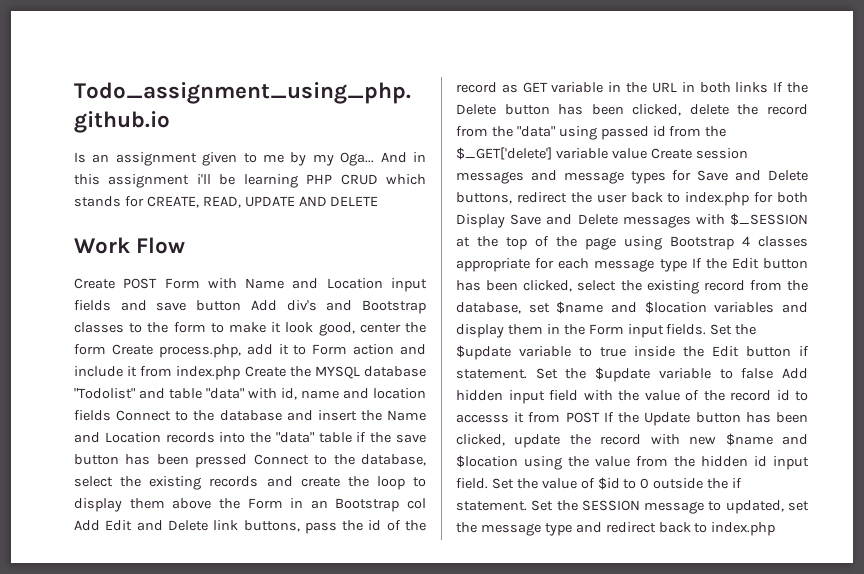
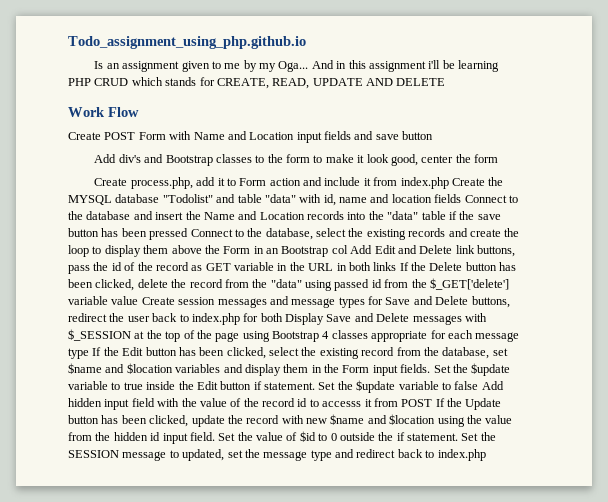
(242, 305) none -> (434, 135) //
(106, 349) none -> (499, 158) //

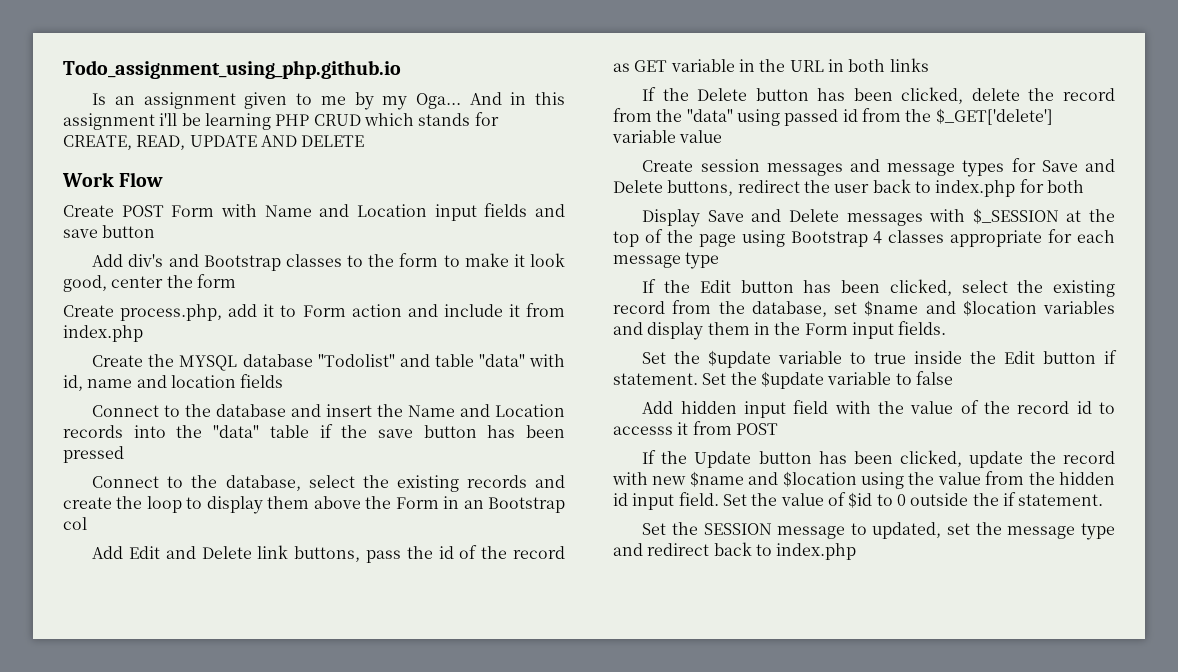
(449, 183) none -> (143, 333) //
(462, 198) none -> (284, 381) //
(189, 234) none -> (124, 454) //
(348, 249) none -> (87, 523) //
(397, 266) none -> (929, 65) //
(139, 300) none -> (723, 136) //
(283, 317) none -> (1084, 186) //
(89, 353) none -> (720, 260) //
(431, 368) none -> (947, 328) //
(479, 385) none -> (953, 378) //
(433, 403) none -> (778, 429) //
(458, 437) none -> (1104, 500) //

